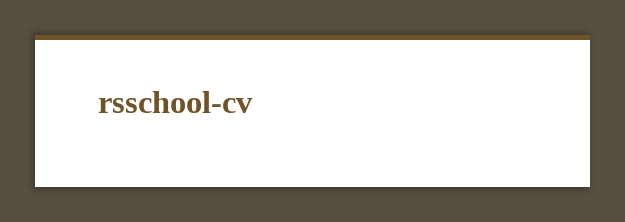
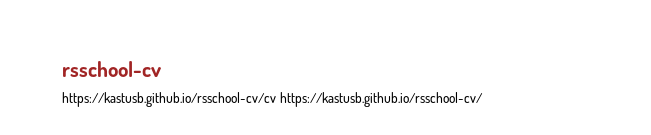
(253, 102) none -> [62,92,483,107] // https://kastusb.github.io/rsschool-cv/cv https://kastusb.github.io/rsschool-cv/

